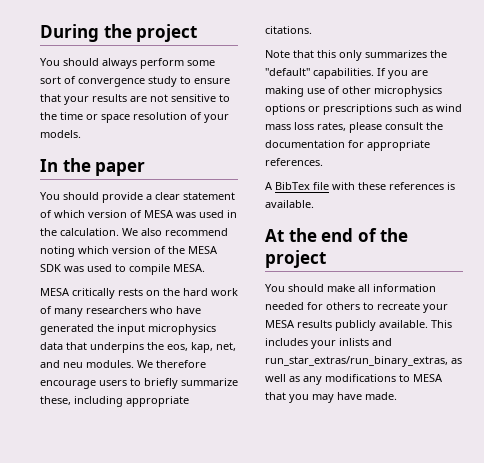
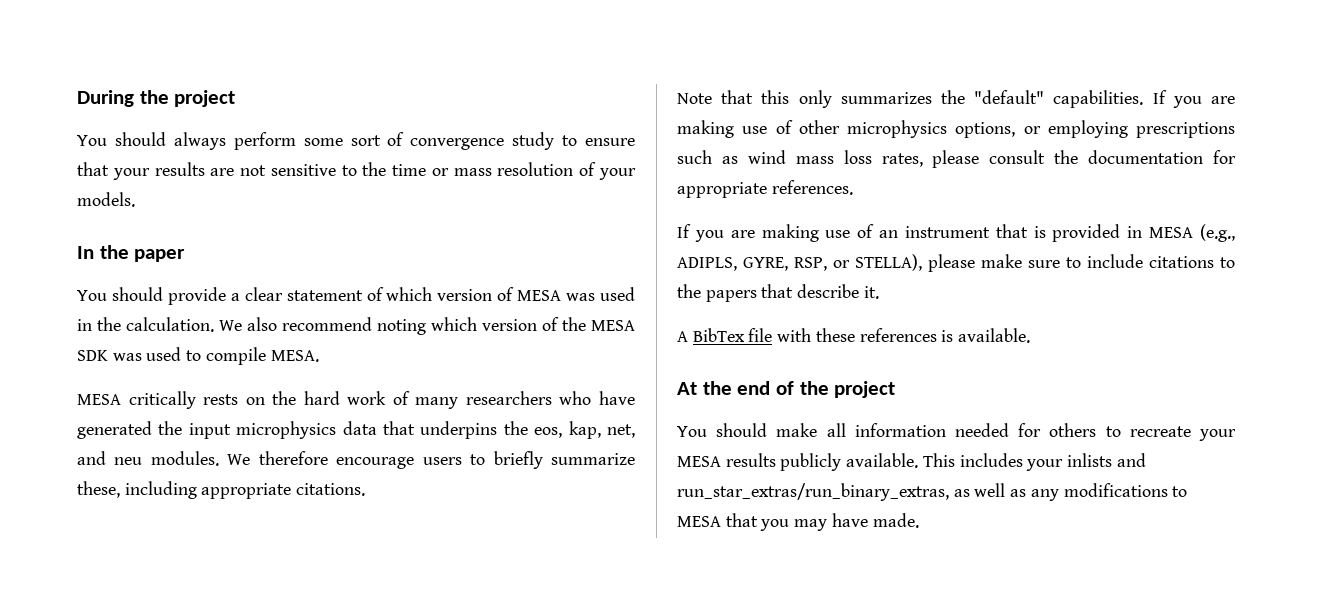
[101,114,130,123] space -> [453,168,492,176] mass
[265,104,320,115] options or -> [955,120,1128,138] options, or employing
(323, 162) none -> [677,224,1235,242] [677,254,1235,272] [677,284,879,302] // If you are making use of an instrument that is provided in MESA (e.g., ADIPLS, GYRE, RSP, or STELLA), please make sure to include citations to the papers that describe it.

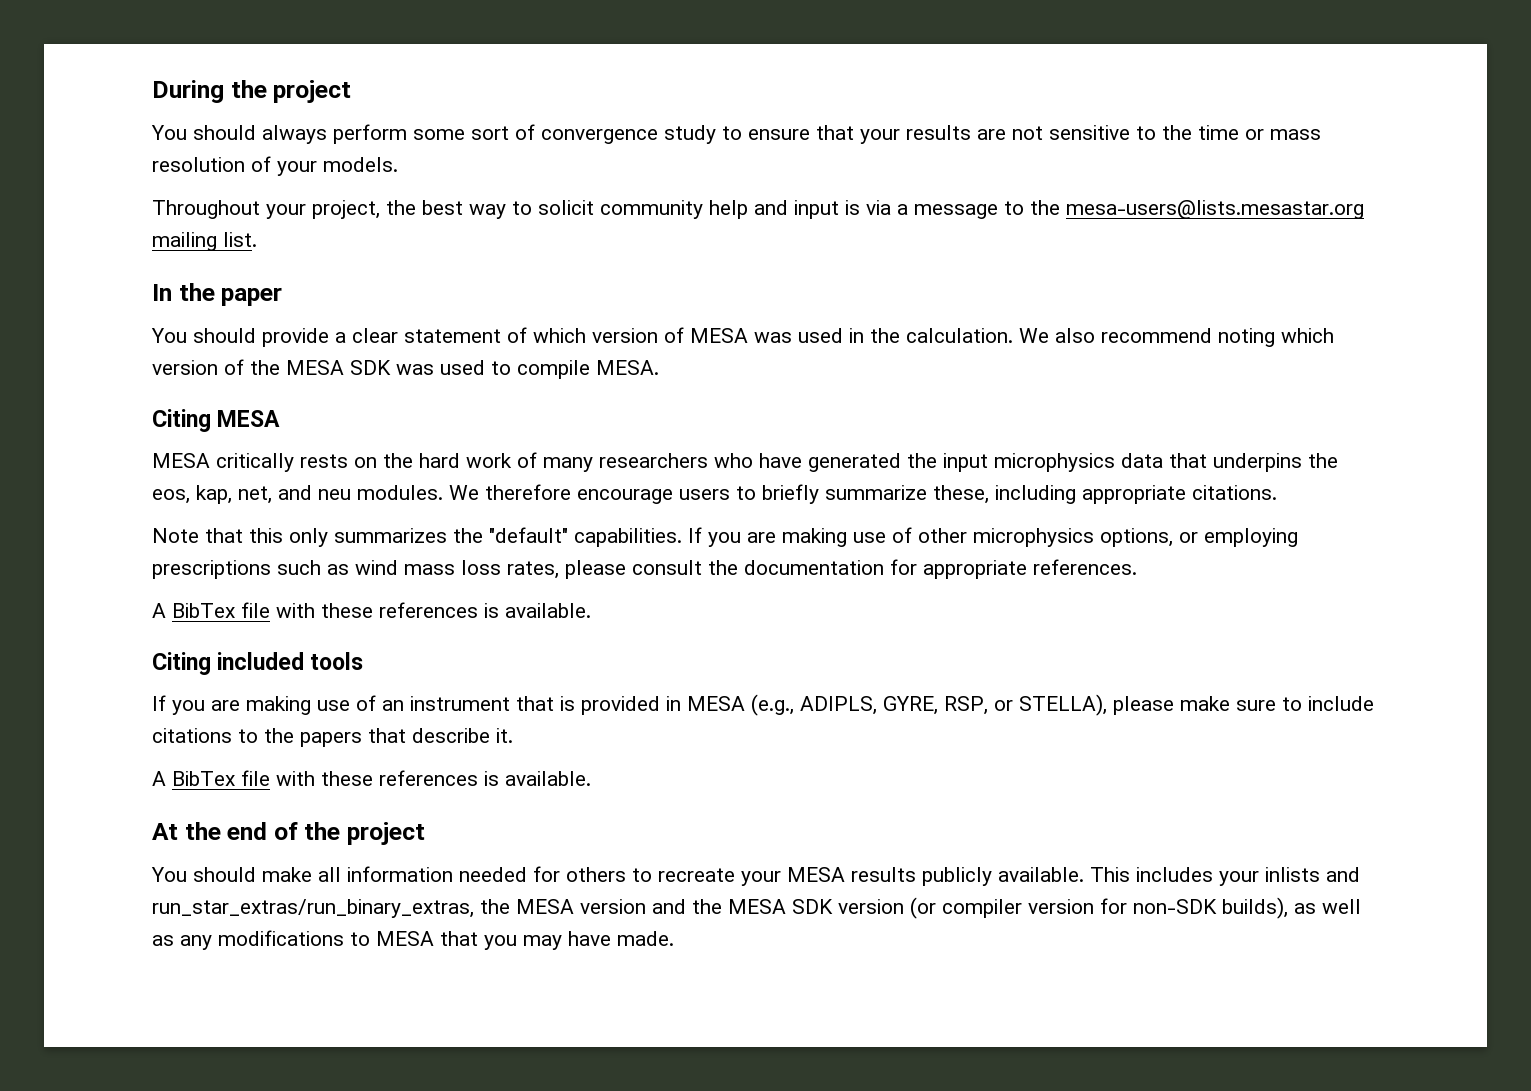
(135, 199) none -> [152,200,1364,219] [152,232,257,251] // Throughout your project, the best way to solicit community help and input is via a message to the mesa-users@lists.mesastar.org mailing list.
(319, 356) none -> [152,409,281,432] // Citing MESA
(853, 187) none -> [152,602,591,618] [152,652,364,675] // A BibTex file with these references is available. // Citing included tools
(949, 492) none -> [480,897,1288,919] the MESA version and the MESA SDK version (or compiler version for non-SDK builds),

